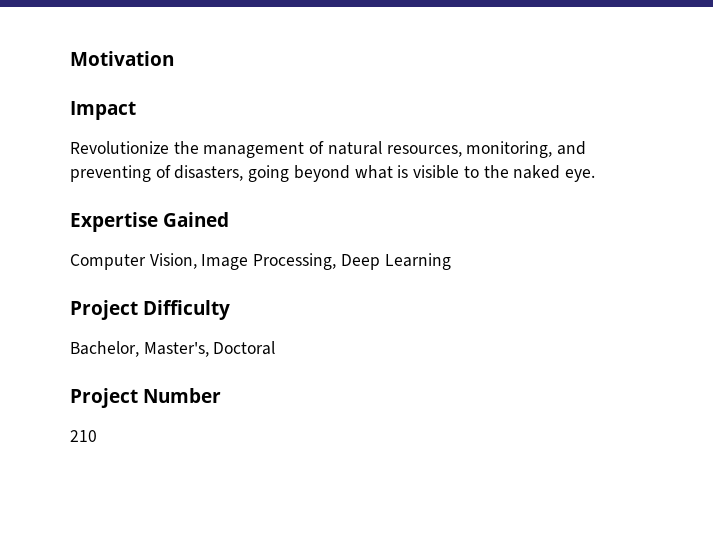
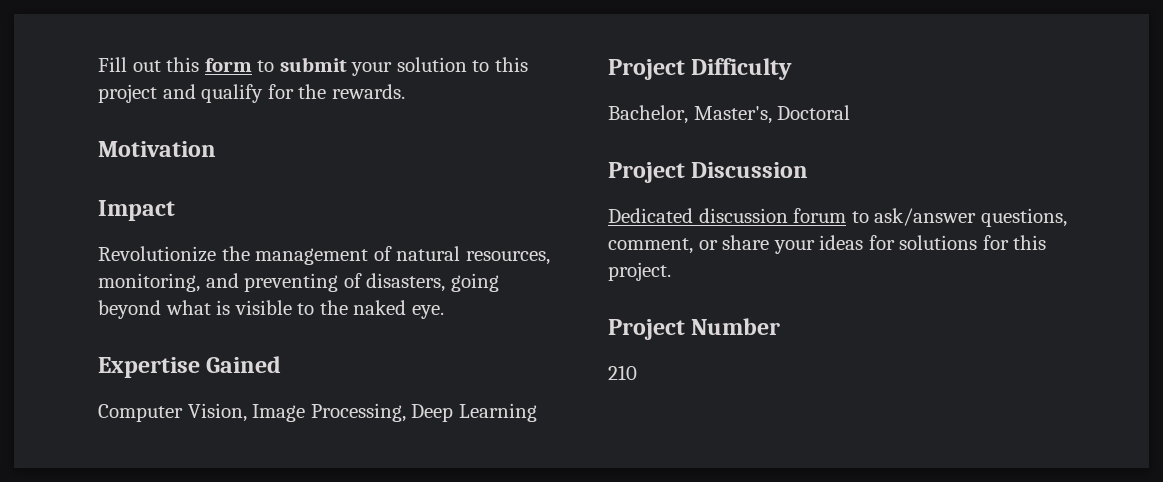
(70, 58) none -> [98,57,528,76] [98,84,405,103] Fill out this form to submit your solution to this project and qualify for the rewards. //
(276, 348) none -> [608,162,809,183] [608,208,1067,227] [608,235,1047,254] [608,262,671,281] // Project Discussion // Dedicated discussion forum to ask/answer questions, comment, or share your ideas for solutions for this project.

